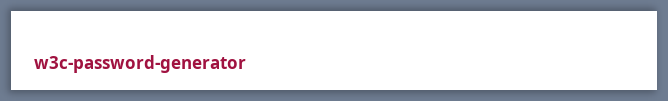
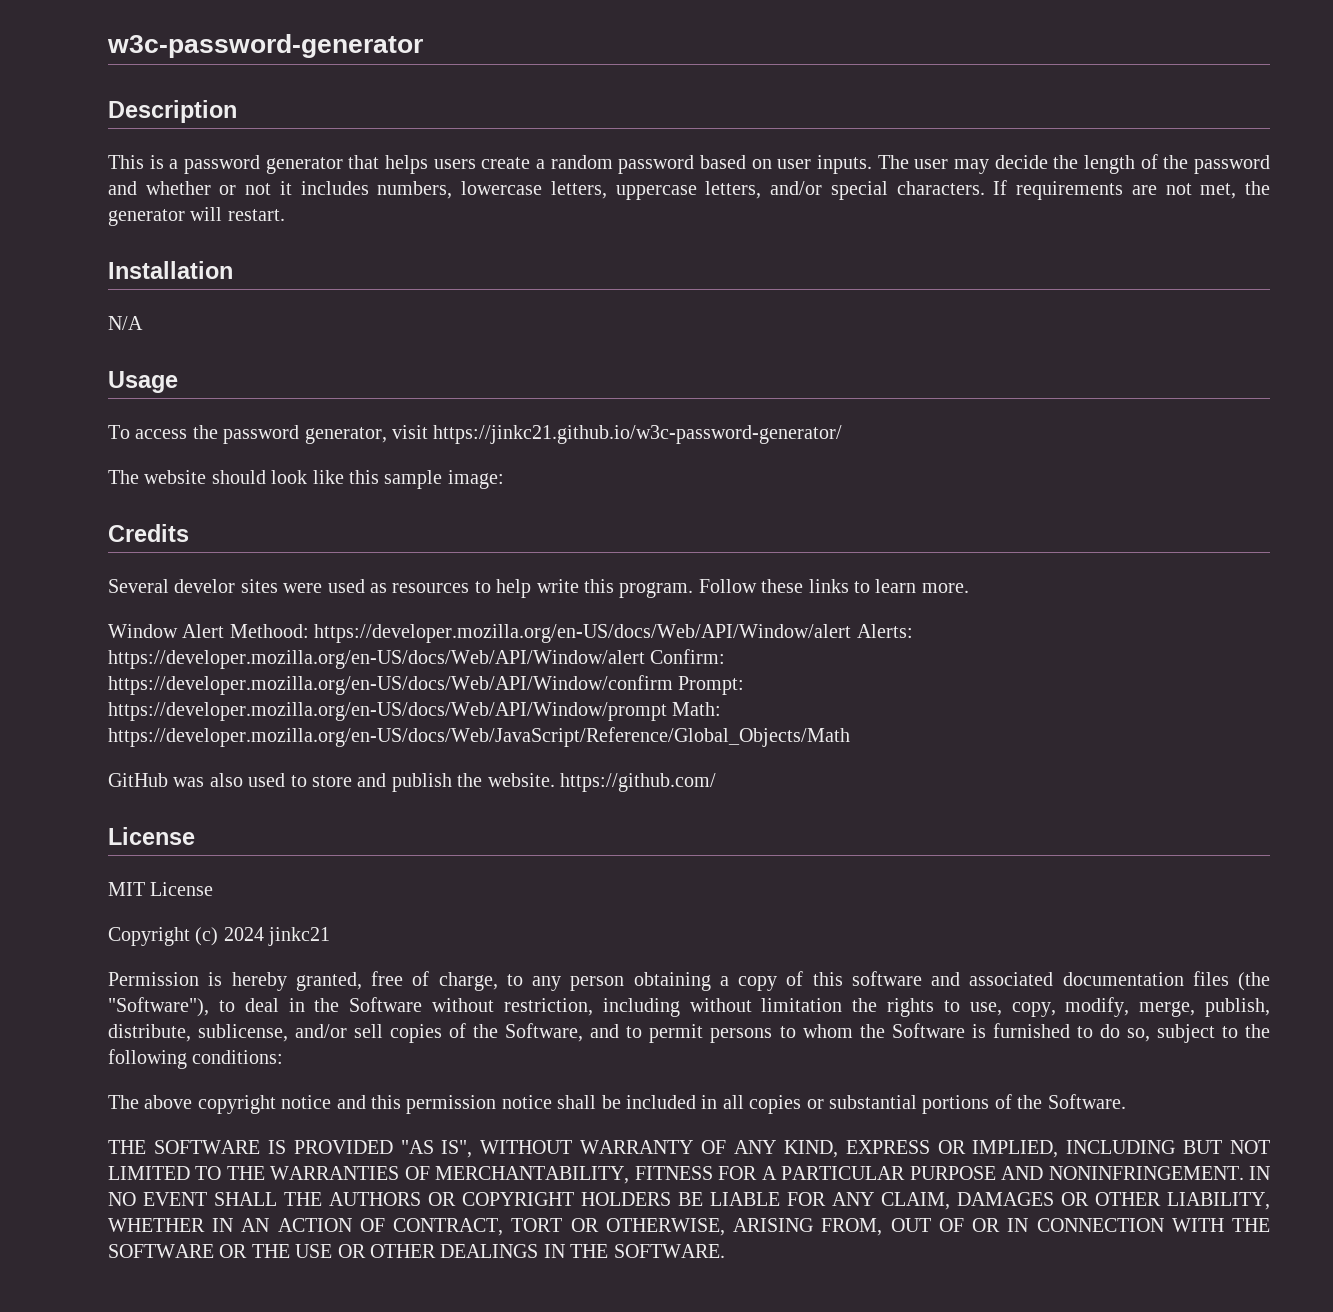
(246, 64) none -> [108,100,237,123] [108,154,1270,174] [108,180,1270,200] [108,207,285,226] [108,261,233,279] [108,316,143,330] [108,371,178,393] [108,425,843,444] [108,470,504,489] [108,524,189,542] [108,579,969,598] [108,624,913,643] [108,649,726,669] [108,675,745,695] [108,702,722,721] [108,727,850,747] [108,773,716,792] [108,827,195,845] [108,882,214,896] [108,927,331,946] [108,971,1270,991] [108,997,1271,1017] [108,1023,1271,1043] [108,1049,284,1069] [108,1094,1126,1114] [108,1140,1270,1158] [108,1166,1270,1184] [108,1192,1270,1210] [108,1218,1271,1236] [108,1244,725,1258] // Description // This is a password generator that helps users create a random password based on user inputs. The user may decide the length of the password and whether or not it includes numbers, lowercase letters, uppercase letters, and/or special characters. If requirements are not met, the generator will restart. // Installation // N/A // Usage // To access the password generator, visit https://jinkc21.github.io/w3c-password-generator/ // The website should look like this sample image: // Credits // Several develor sites were used as resources to help write this program. Follow these links to learn more. // Window Alert Methood: https://developer.mozilla.org/en-US/docs/Web/API/Window/alert Alerts: https://developer.mozilla.org/en-US/docs/Web/API/Window/alert Confirm: https://developer.mozilla.org/en-US/docs/Web/API/Window/confirm Prompt: https://developer.mozilla.org/en-US/docs/Web/API/Window/prompt Math: https://developer.mozilla.org/en-US/docs/Web/JavaScript/Reference/Global_Objects/Math // GitHub was also used to store and publish the website. https://github.com/ // License // MIT License // Copyright (c) 2024 jinkc21 // Permission is hereby granted, free of charge, to any person obtaining a copy of this software and associated documentation files (the "Software"), to deal in the Software without restriction, including without limitation the rights to use, copy, modify, merge, publish, distribute, sublicense, and/or sell copies of the Software, and to permit persons to whom the Software is furnished to do so, subject to the following conditions: // The above copyright notice and this permission notice shall be included in all copies or substantial portions of the Software. // THE SOFTWARE IS PROVIDED "AS IS", WITHOUT WARRANTY OF ANY KIND, EXPRESS OR IMPLIED, INCLUDING BUT NOT LIMITED TO THE WARRANTIES OF MERCHANTABILITY, FITNESS FOR A PARTICULAR PURPOSE AND NONINFRINGEMENT. IN NO EVENT SHALL THE AUTHORS OR COPYRIGHT HOLDERS BE LIABLE FOR ANY CLAIM, DAMAGES OR OTHER LIABILITY, WHETHER IN AN ACTION OF CONTRACT, TORT OR OTHERWISE, ARISING FROM, OUT OF OR IN CONNECTION WITH THE SOFTWARE OR THE USE OR OTHER DEALINGS IN THE SOFTWARE.

